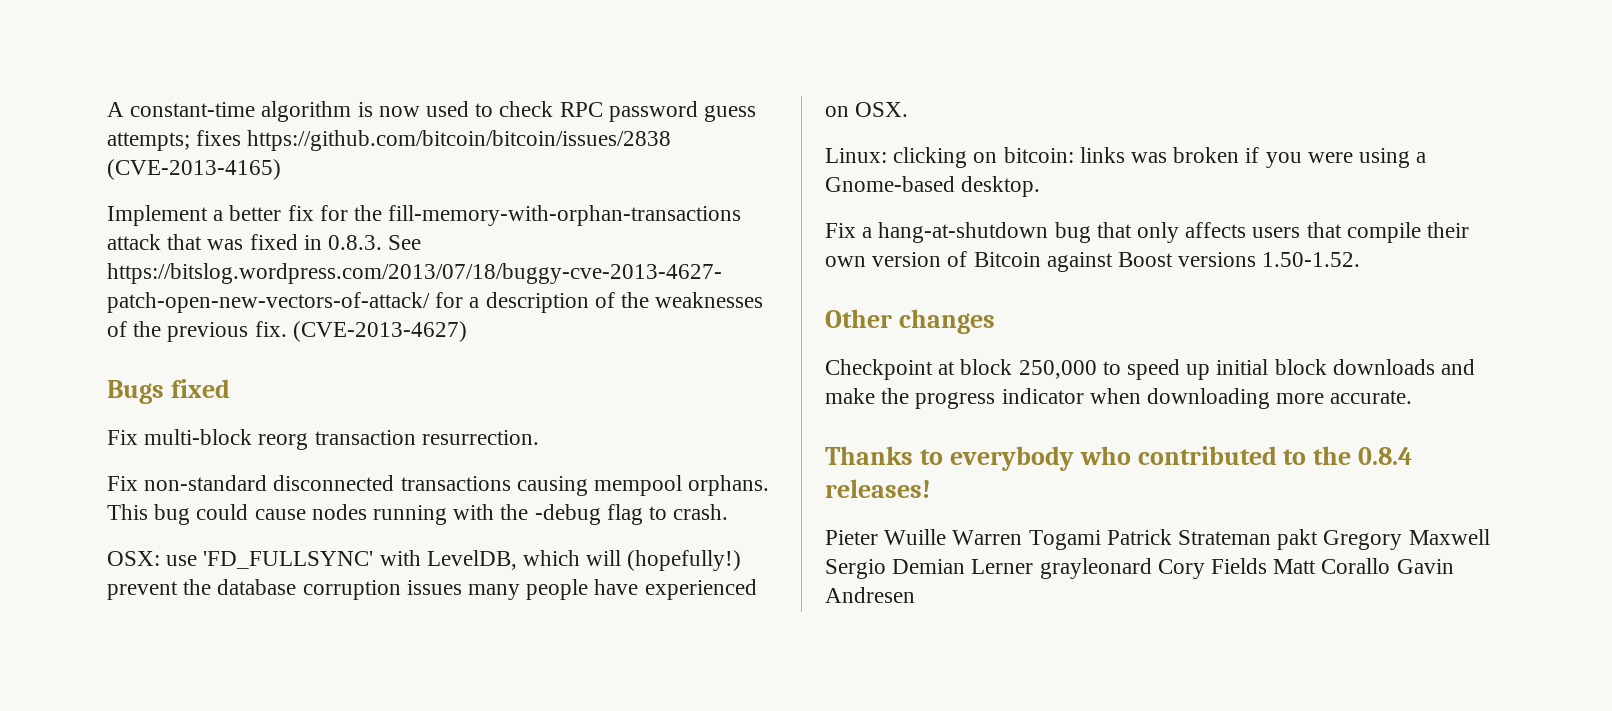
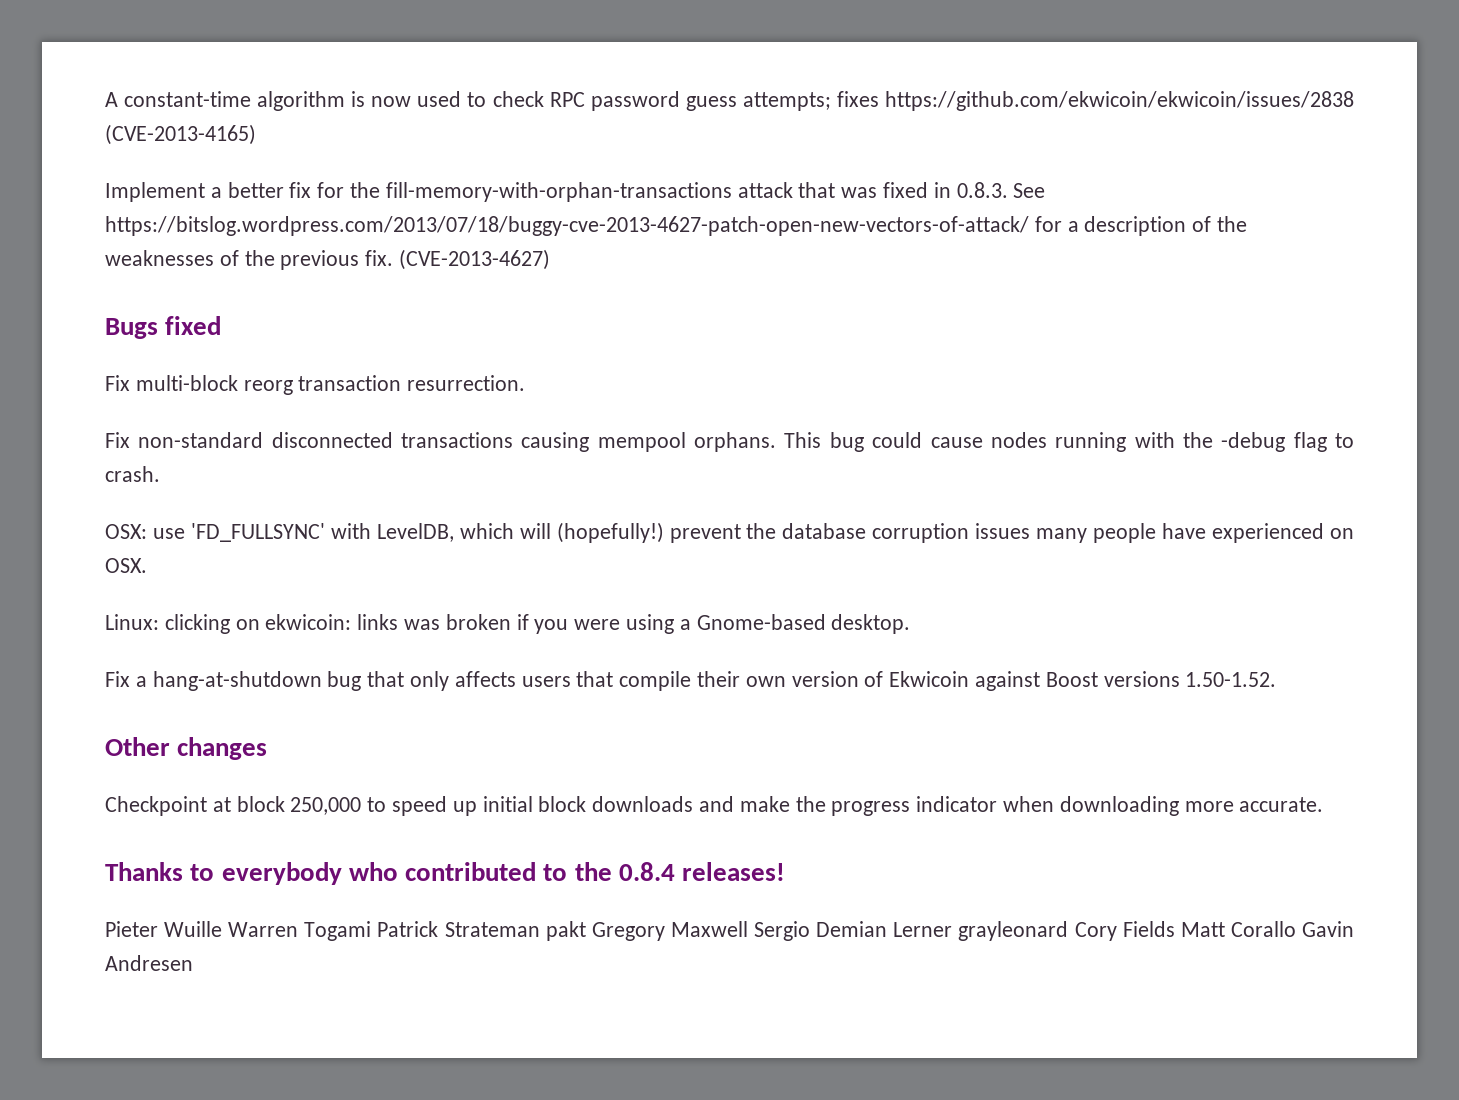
[247,130,672,151] https://github.com/bitcoin/bitcoin/issues/2838 -> [885,91,1354,111] https://github.com/ekwicoin/ekwicoin/issues/2838
[1003,147,1074,163] bitcoin: -> [265,614,352,630] ekwicoin:
[973,252,1041,267] Bitcoin -> [889,671,970,687] Ekwicoin

